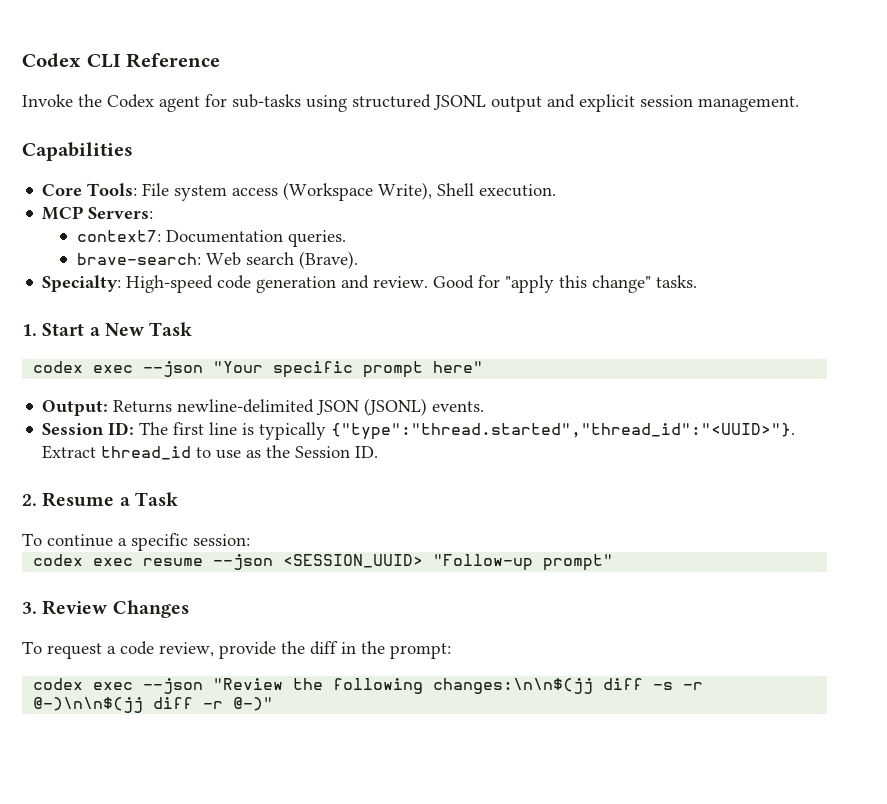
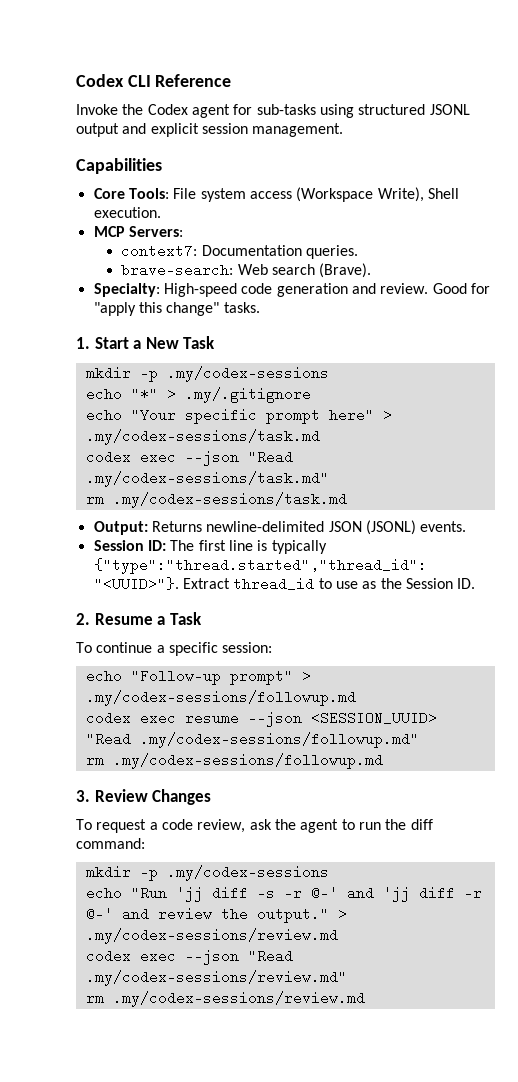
[33,361,484,378] codex exec --json "Your specific prompt here" -> [85,366,329,382] [85,387,311,403] [85,408,392,424] [85,429,320,445] [85,450,293,466] [85,471,329,487] [85,492,347,508] mkdir -p .my/codex-sessions // echo "*" > .my/.gitignore // echo "Your specific prompt here" > .my/codex-sessions/task.md // codex exec --json "Read .my/codex-sessions/task.md" // rm .my/codex-sessions/task.md
(250, 540) none -> [85,669,311,685] [85,690,356,706] // echo "Follow-up prompt" > .my/codex-sessions/followup.md
[433,554,614,571] "Follow-up prompt" -> [85,732,419,748] [85,753,383,769] "Read .my/codex-sessions/followup.md" // rm .my/codex-sessions/followup.md
[219,641,451,659] [33,678,704,694] [33,697,274,713] provide the diff in the prompt: // codex exec --json "Review the following changes:\n\n$(jj diff -s -r @-)\n\n$(jj diff -r @-)" -> [249,819,433,833] [76,838,145,849] [85,865,329,881] [85,886,482,902] [85,907,347,923] [85,928,338,944] [85,949,293,965] [85,970,347,986] [85,991,365,1007] ask the agent to run the diff command: // mkdir -p .my/codex-sessions // echo "Run 'jj diff -s -r @-' and 'jj diff -r @-' and review the output." > .my/codex-sessions/review.md // codex exec --json "Read .my/codex-sessions/review.md" // rm .my/codex-sessions/review.md

